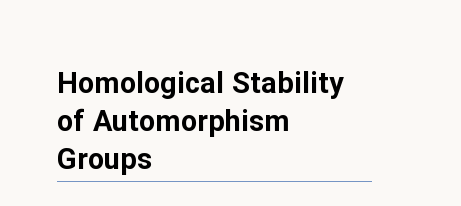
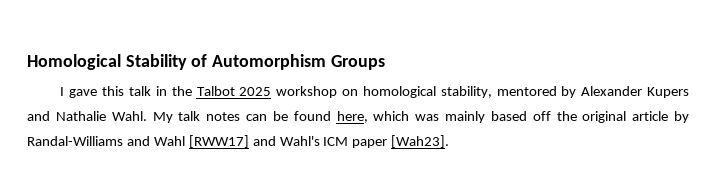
(152, 161) none -> [60,86,689,98] [27,111,689,123] [27,135,450,148] // I gave this talk in the Talbot 2025 workshop on homological stability, mentored by Alexander Kupers and Nathalie Wahl. My talk notes can be found here, which was mainly based off the original article by Randal-Williams and Wahl [RWW17] and Wahl's ICM paper [Wah23].

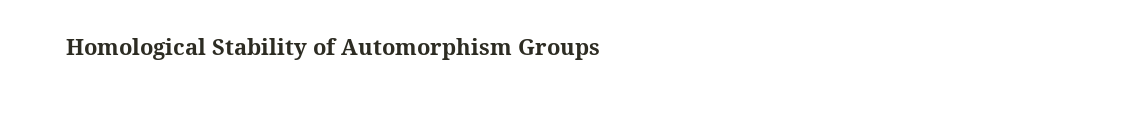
[60,86,689,98] [27,111,689,123] [27,135,450,148] // I gave this talk in the Talbot 2025 workshop on homological stability, mentored by Alexander Kupers and Nathalie Wahl. My talk notes can be found here, which was mainly based off the original article by Randal-Williams and Wahl [RWW17] and Wahl's ICM paper [Wah23]. -> (600, 49) none

